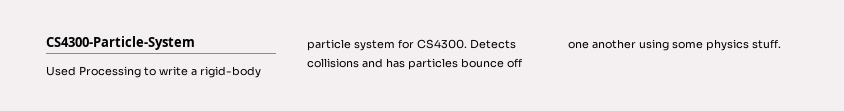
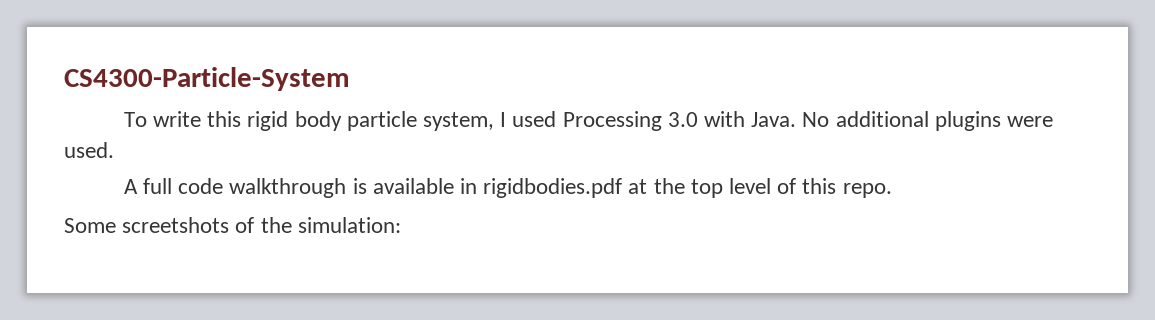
[46,66,261,78] [307,39,516,51] [307,58,523,70] [568,39,781,51] Used Processing to write a rigid-body particle system for CS4300. Detects collisions and has particles bounce off one another using some physics stuff. -> [123,111,1054,131] [64,142,114,158] [123,178,892,198] [64,217,401,233] To write this rigid body particle system, I used Processing 3.0 with Java. No additional plugins were used. // A full code walkthrough is available in rigidbodies.pdf at the top level of this repo. // Some screetshots of the simulation:

